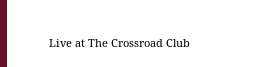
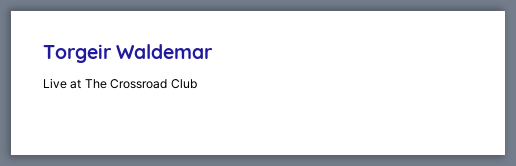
(49, 43) none -> [43,44,214,63] Torgeir Waldemar //

